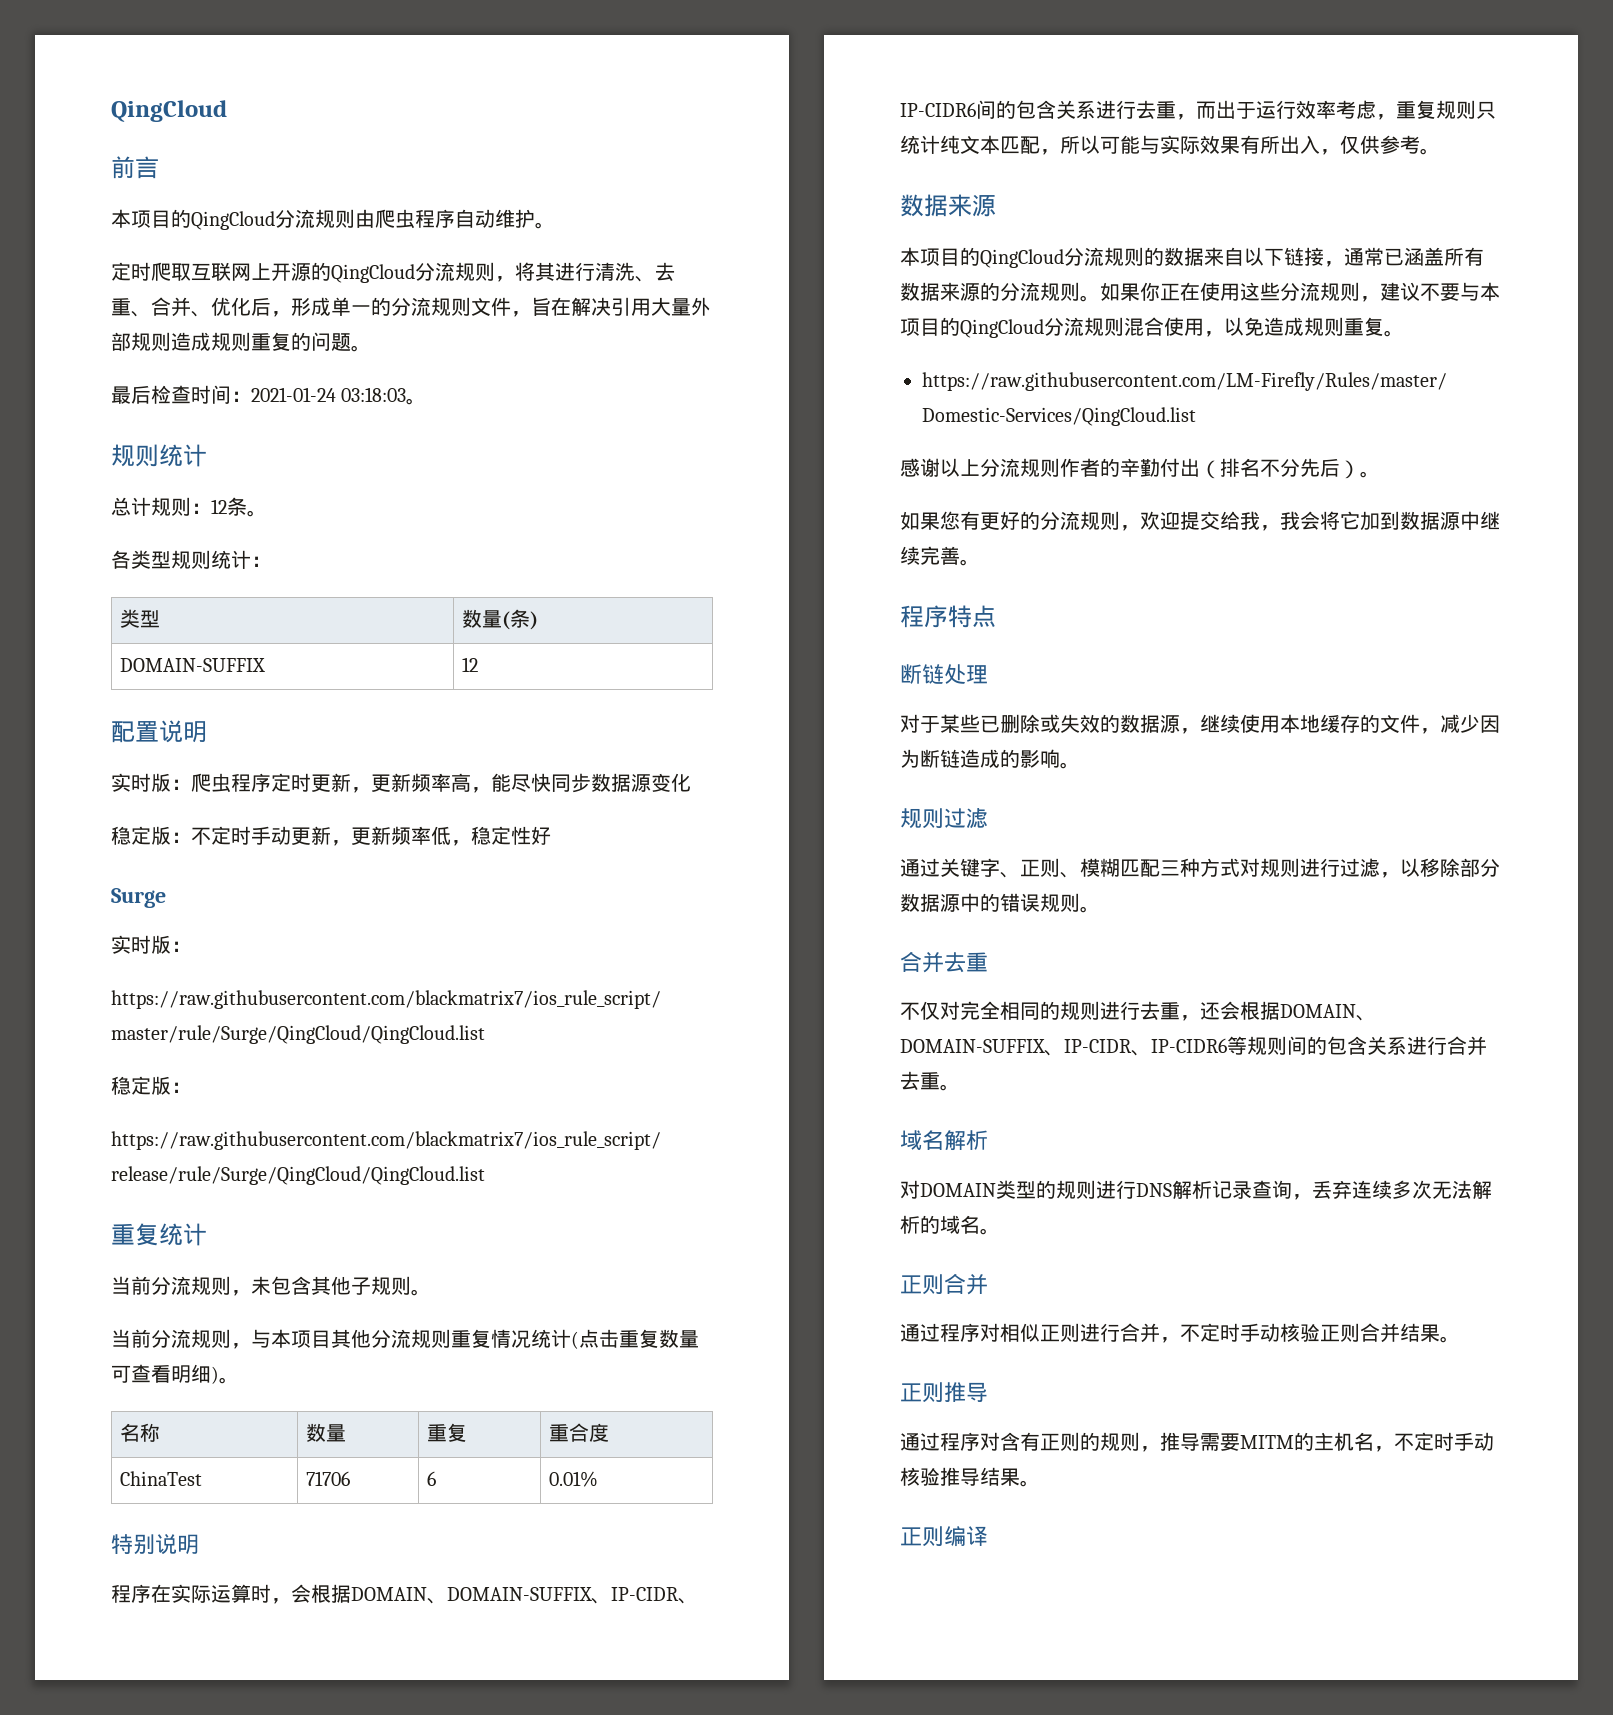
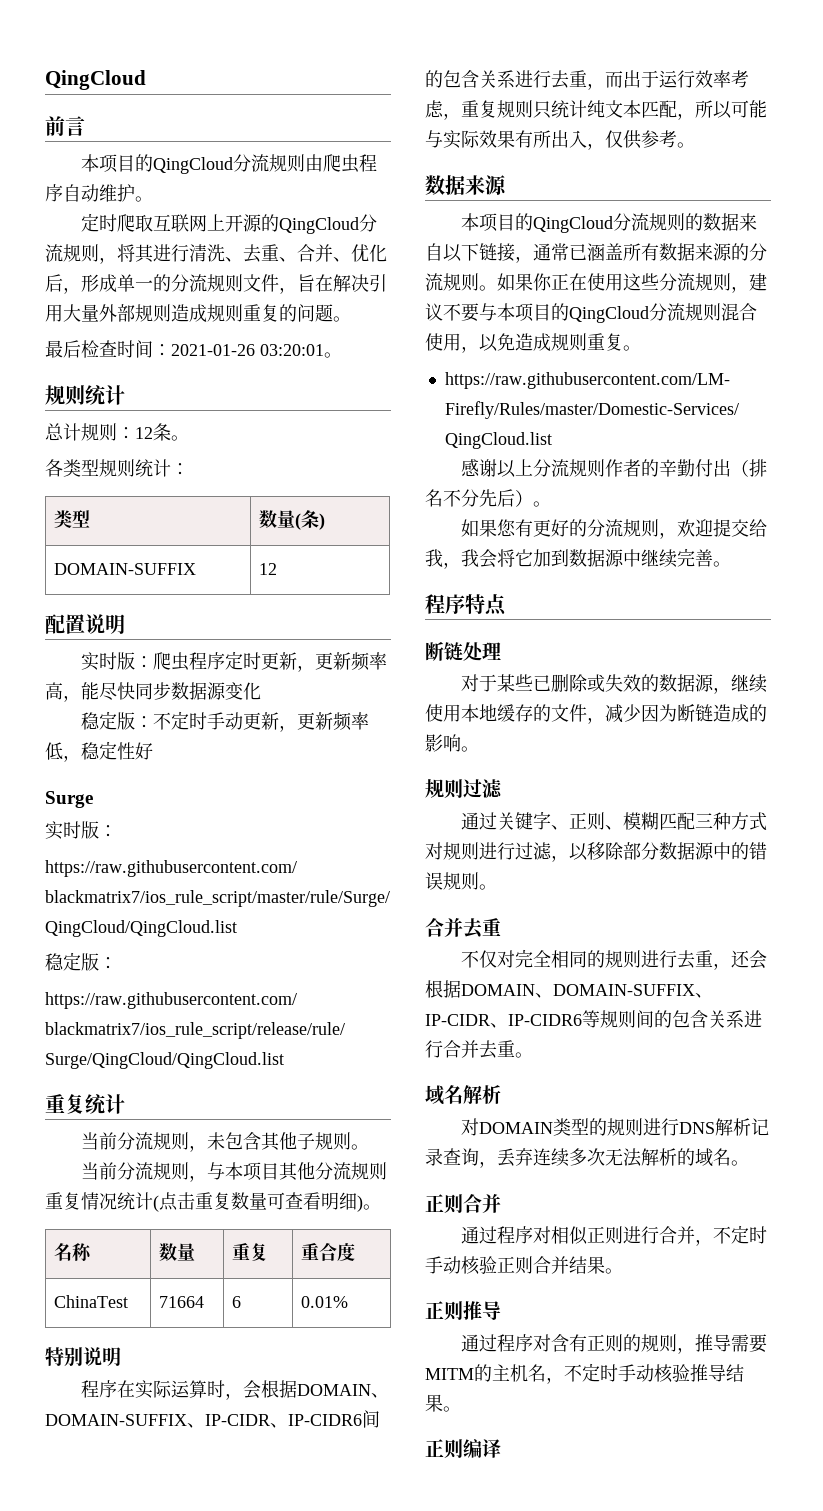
[251,387,407,402] 2021-01-24 03:18:03 -> [171,344,324,356] 2021-01-26 03:20:01
[305,1471,350,1486] 71706 -> [158,1296,204,1308] 71664

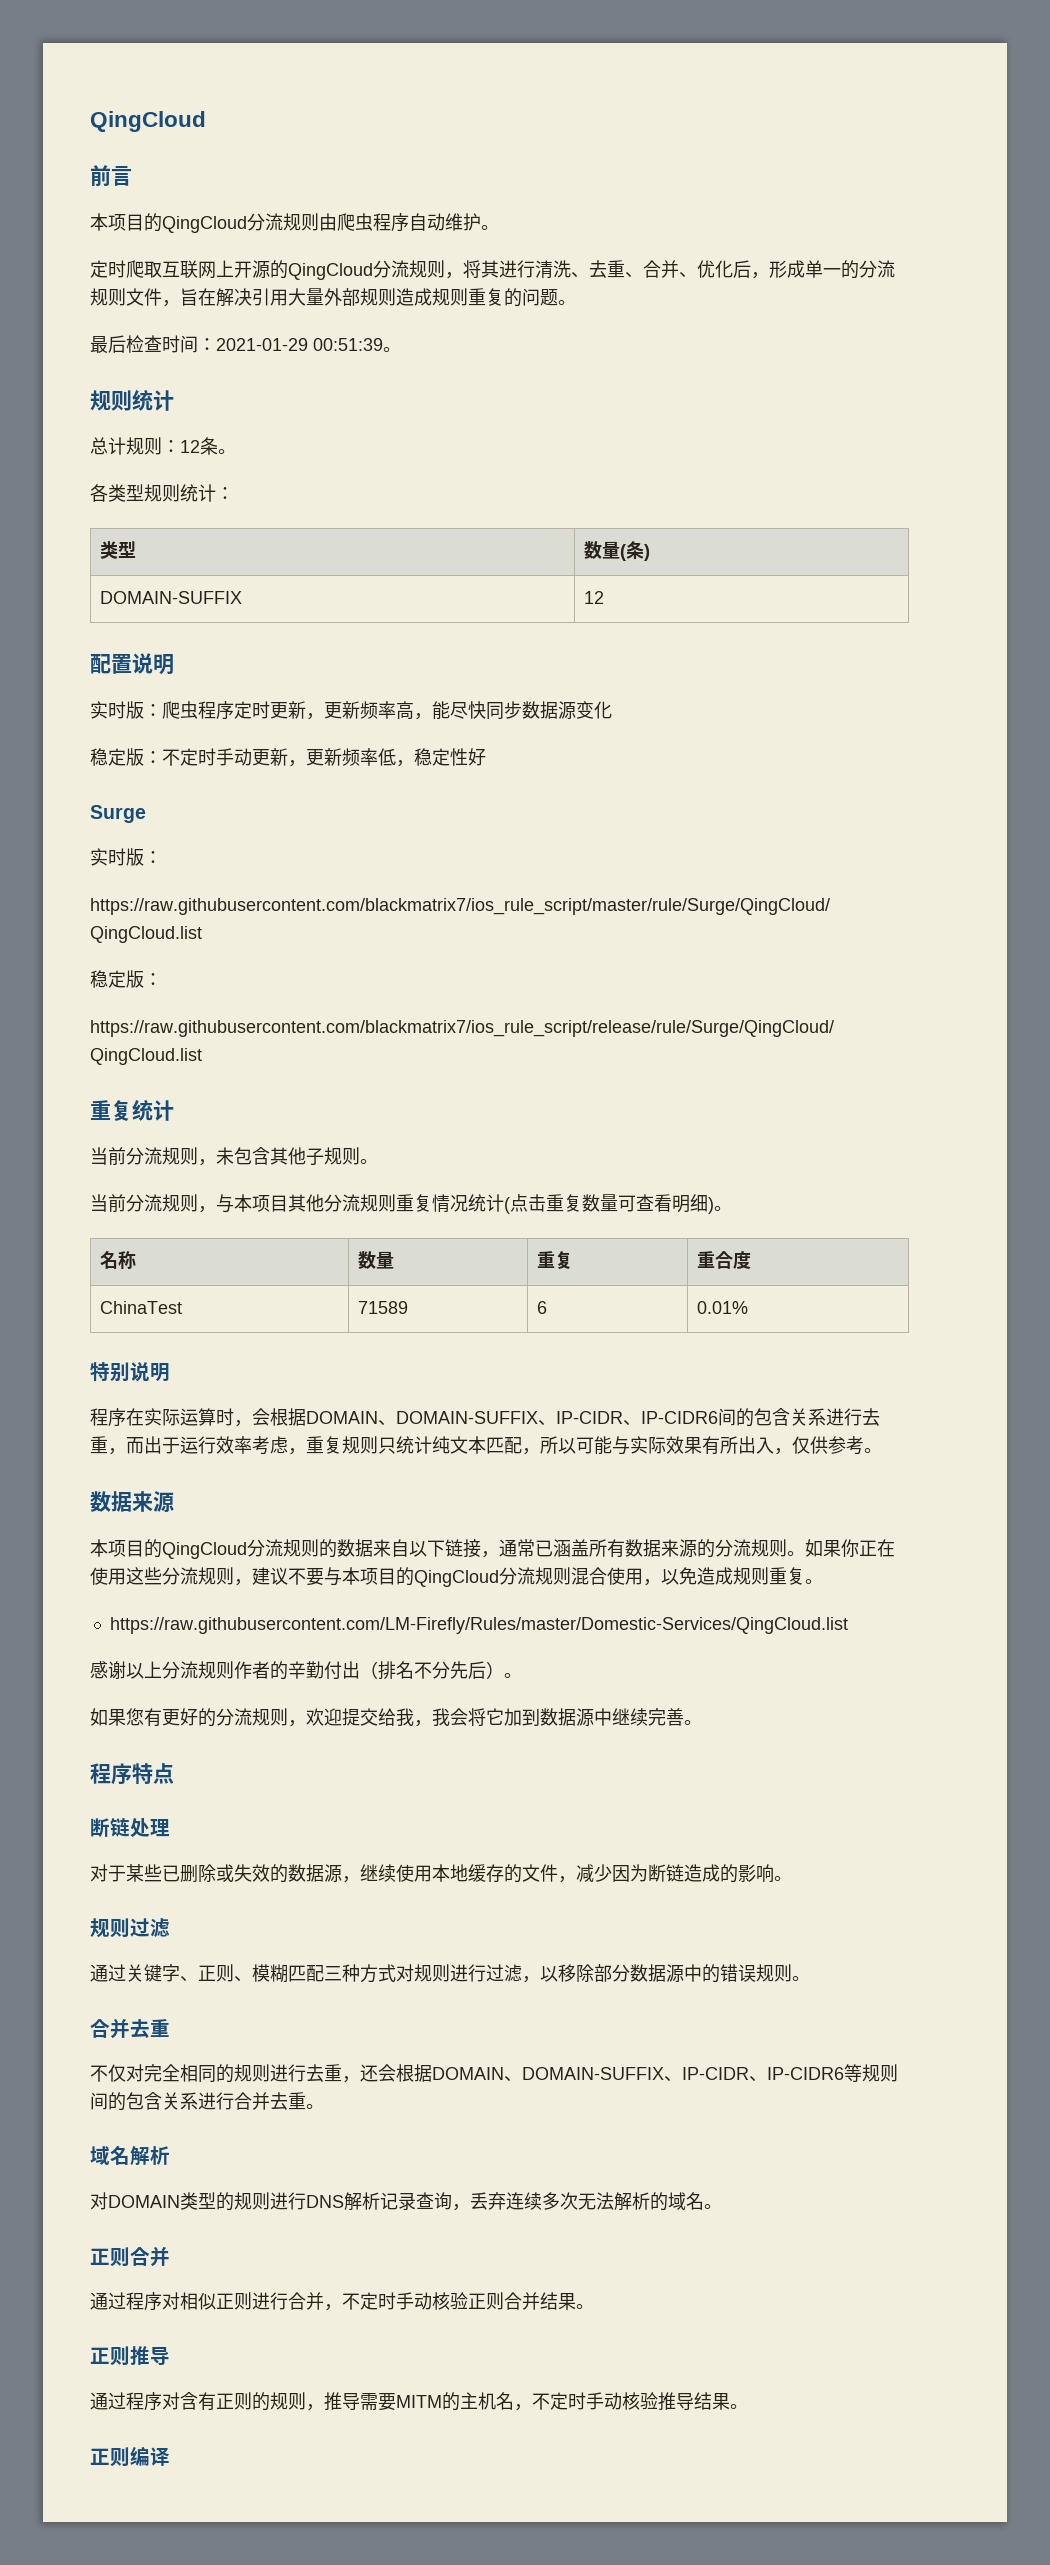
[171,344,324,356] 2021-01-26 03:20:01 -> [216,338,383,351] 2021-01-29 00:51:39
[158,1296,204,1308] 71664 -> [358,1301,409,1314] 71589

